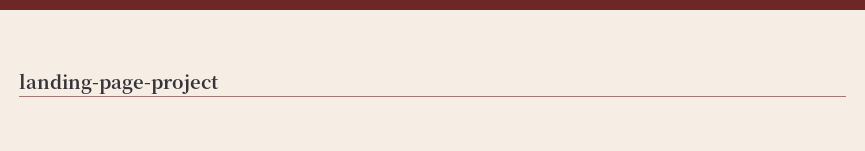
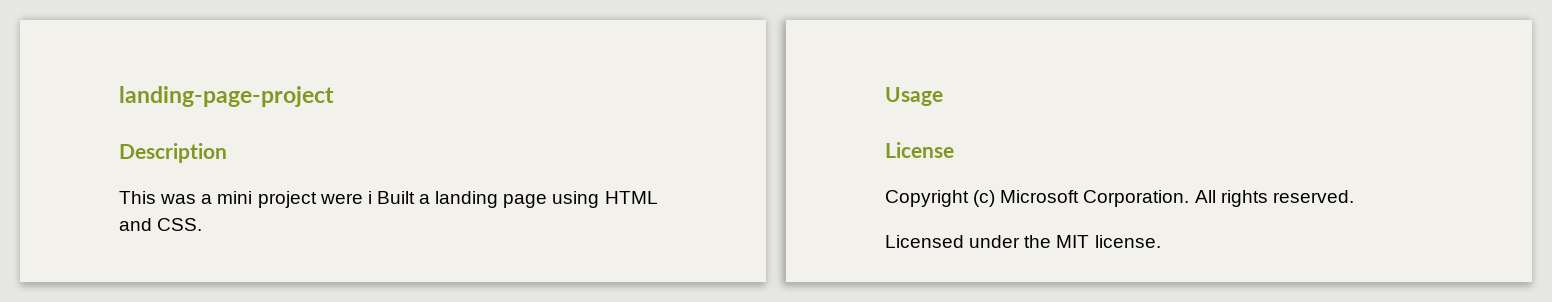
(219, 83) none -> [119,143,227,163] [119,191,658,208] [119,218,203,231] [885,87,943,106] [885,142,954,158] [885,190,1354,207] [885,235,1161,248] // Description // This was a mini project were i Built a landing page using HTML and CSS. // Usage // License // Copyright (c) Microsoft Corporation. All rights reserved. // Licensed under the MIT license.

